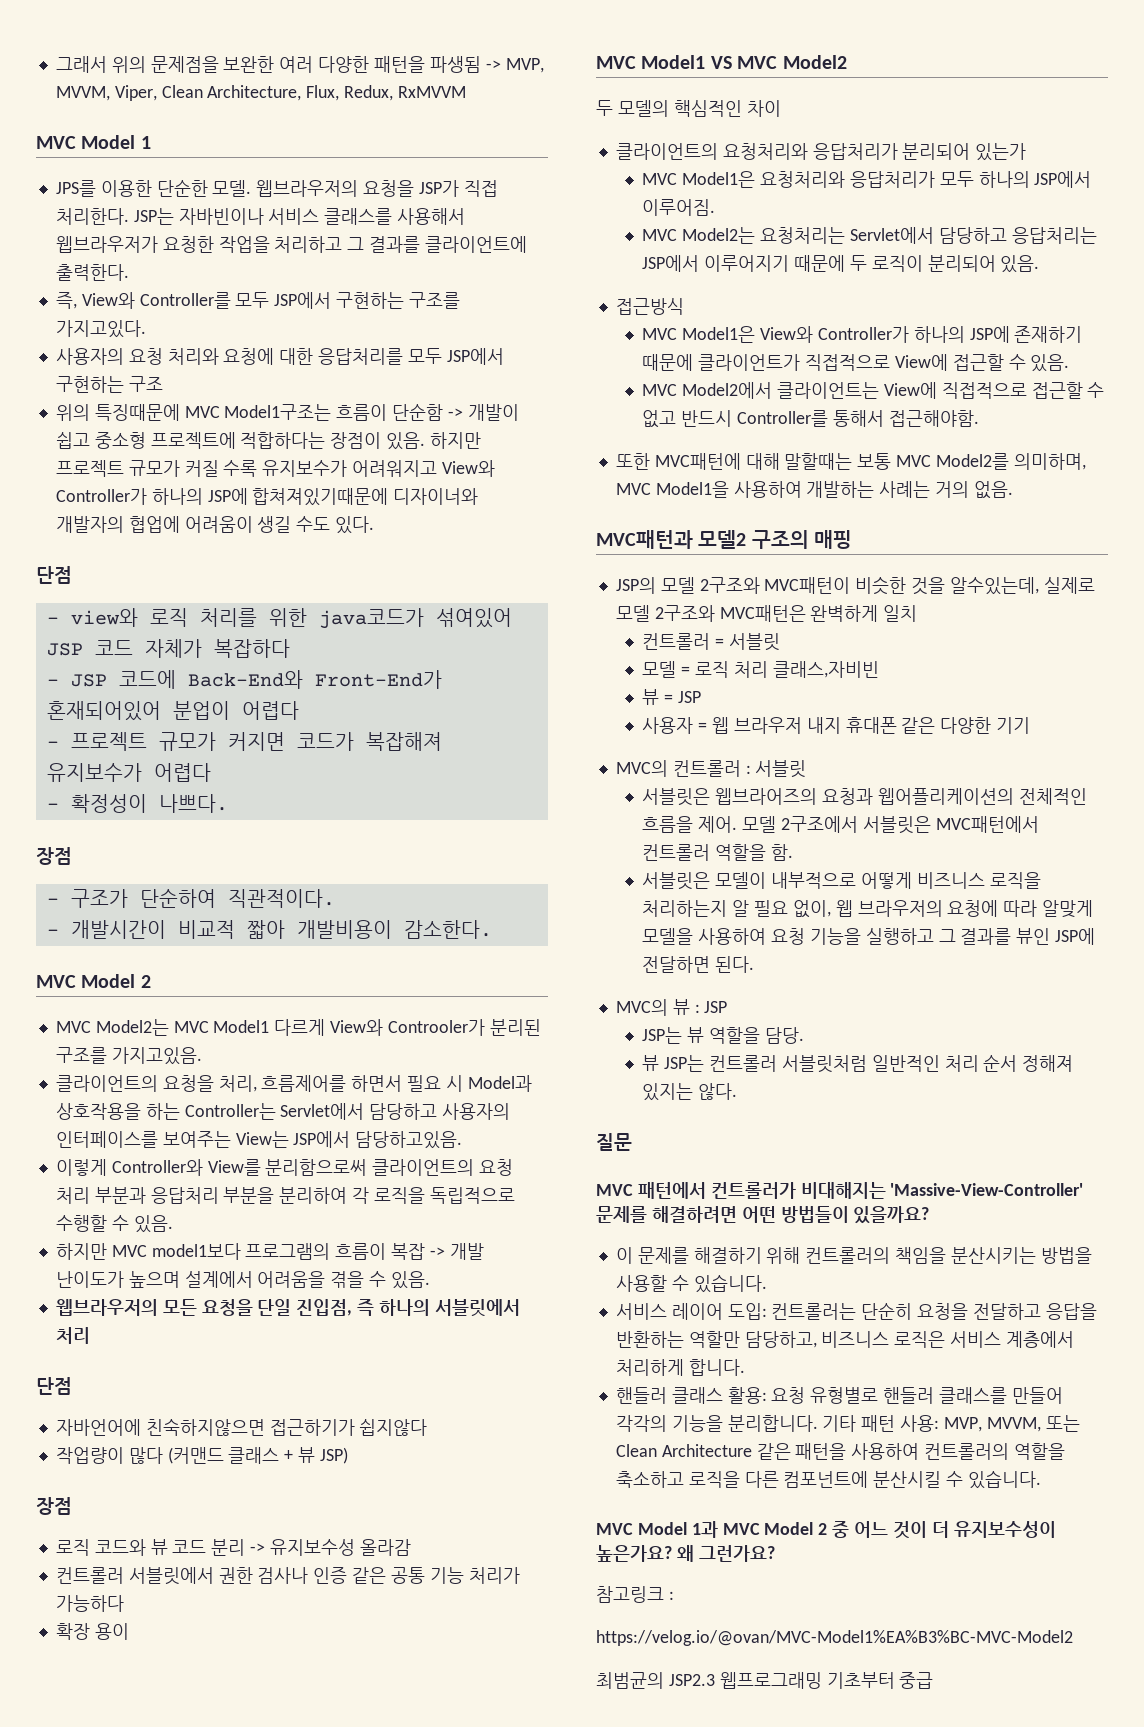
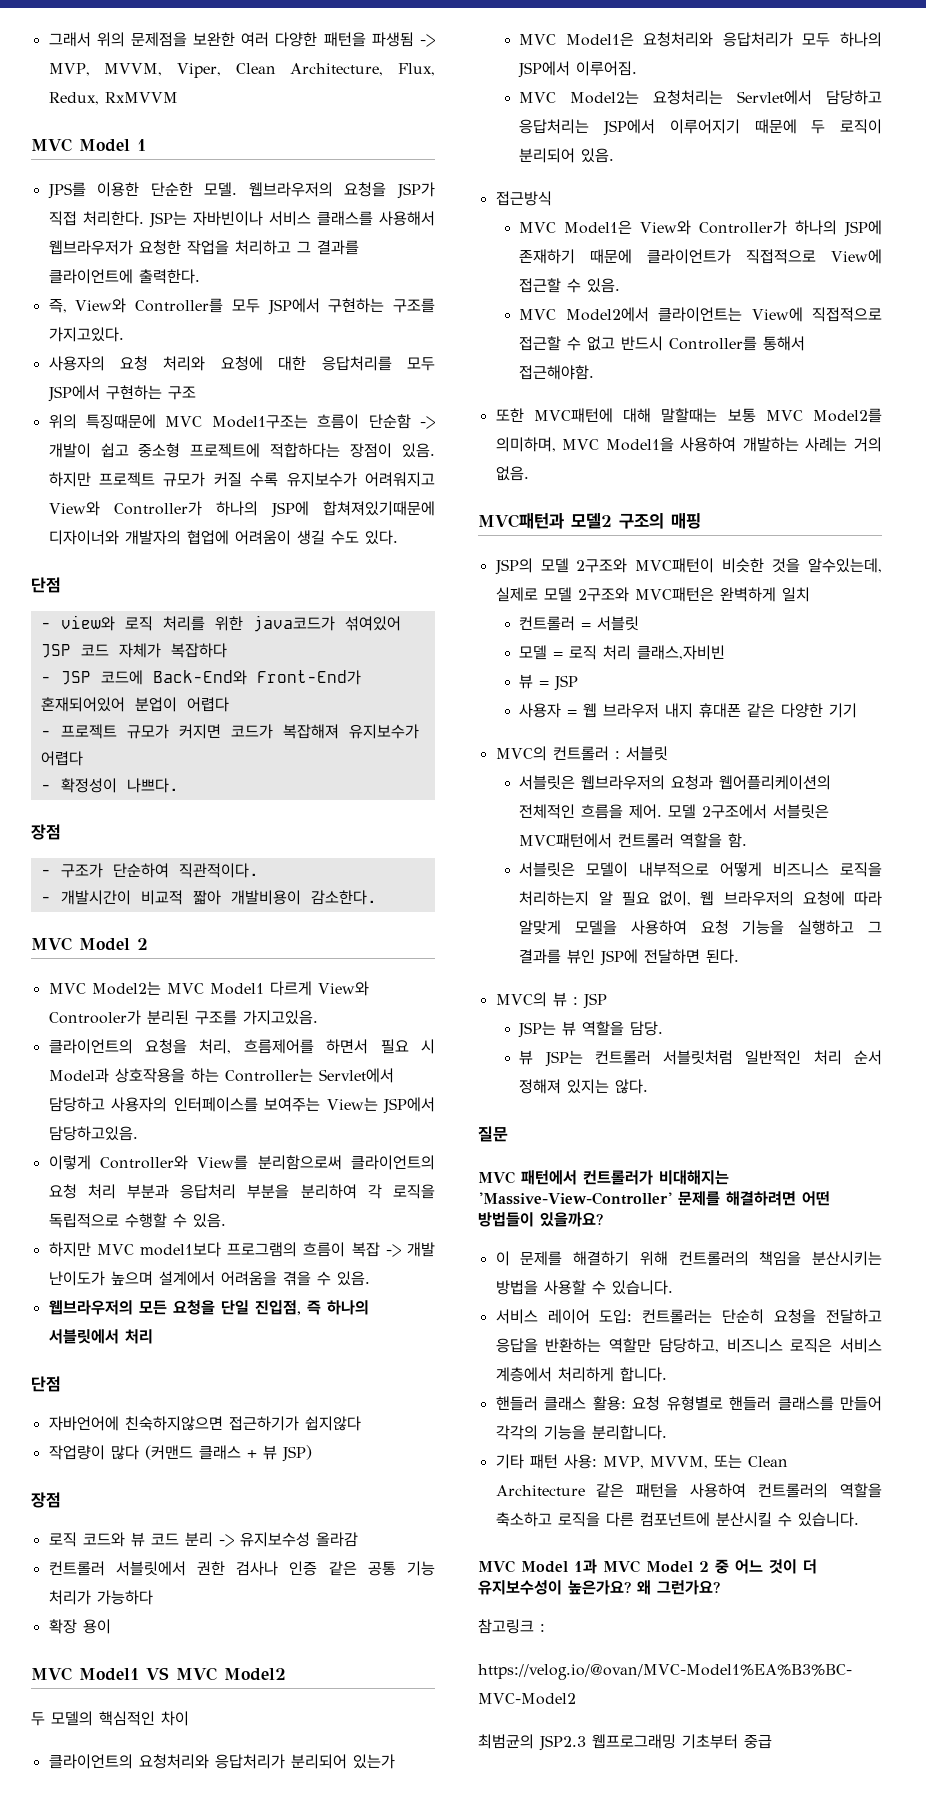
[715,788,818,805] 웹브라어즈의 -> [581,775,666,790] 웹브라우저의
(818, 1423) none -> (667, 1432) //

